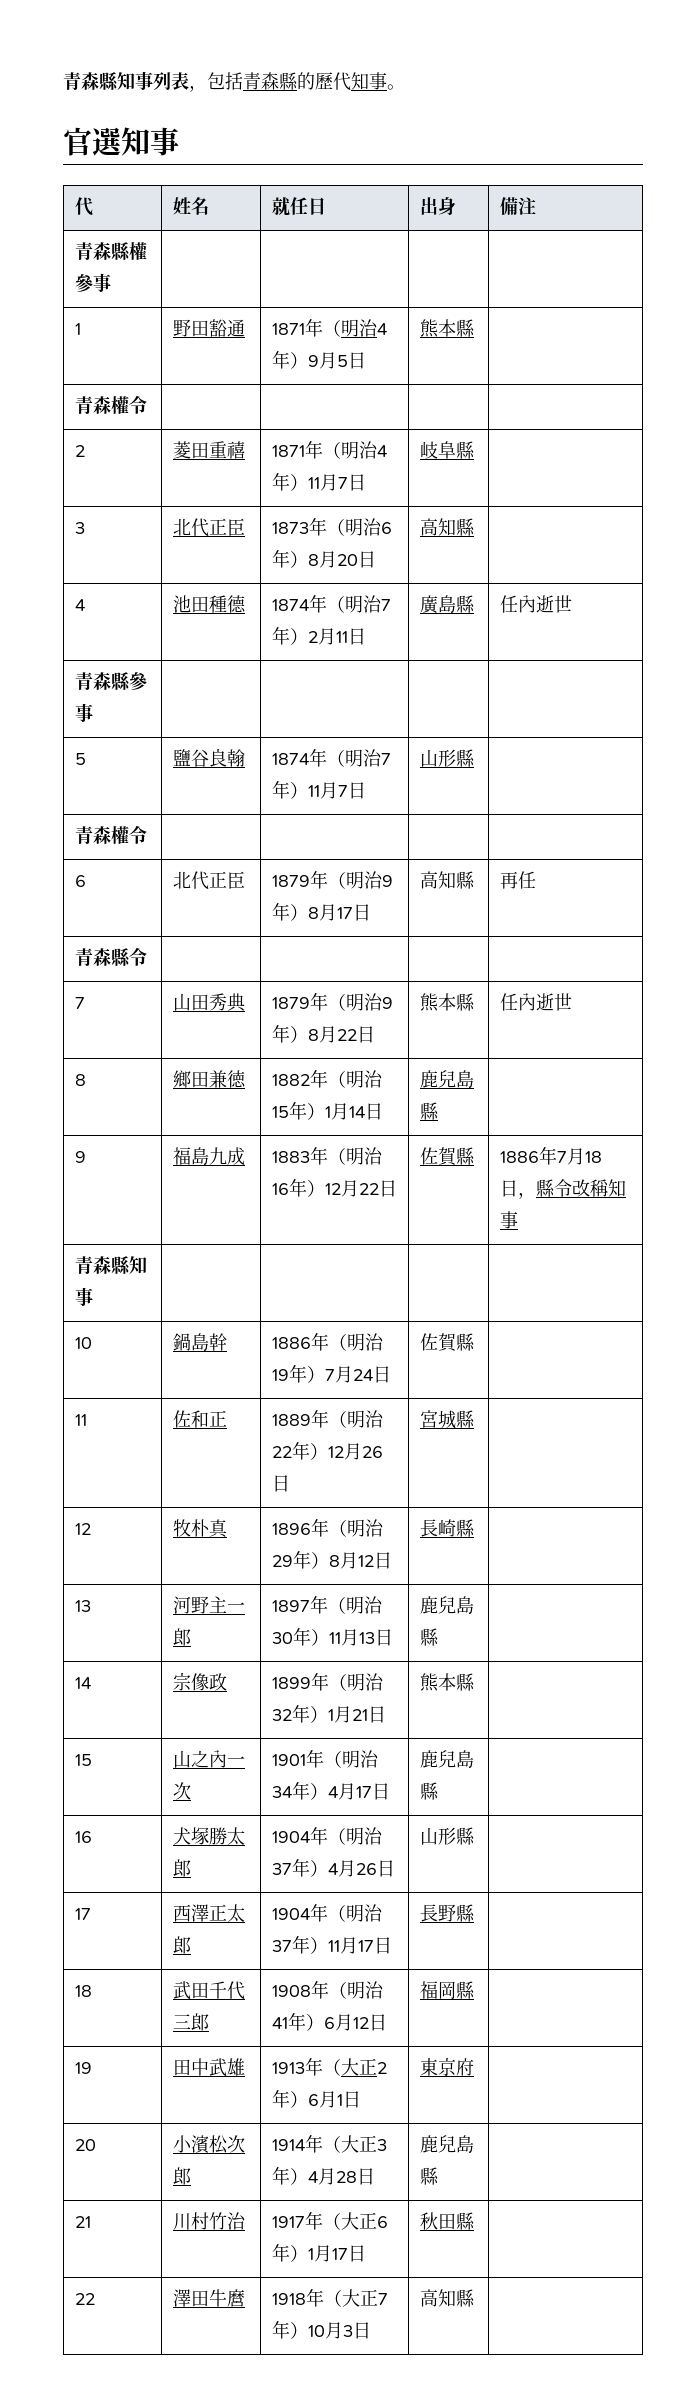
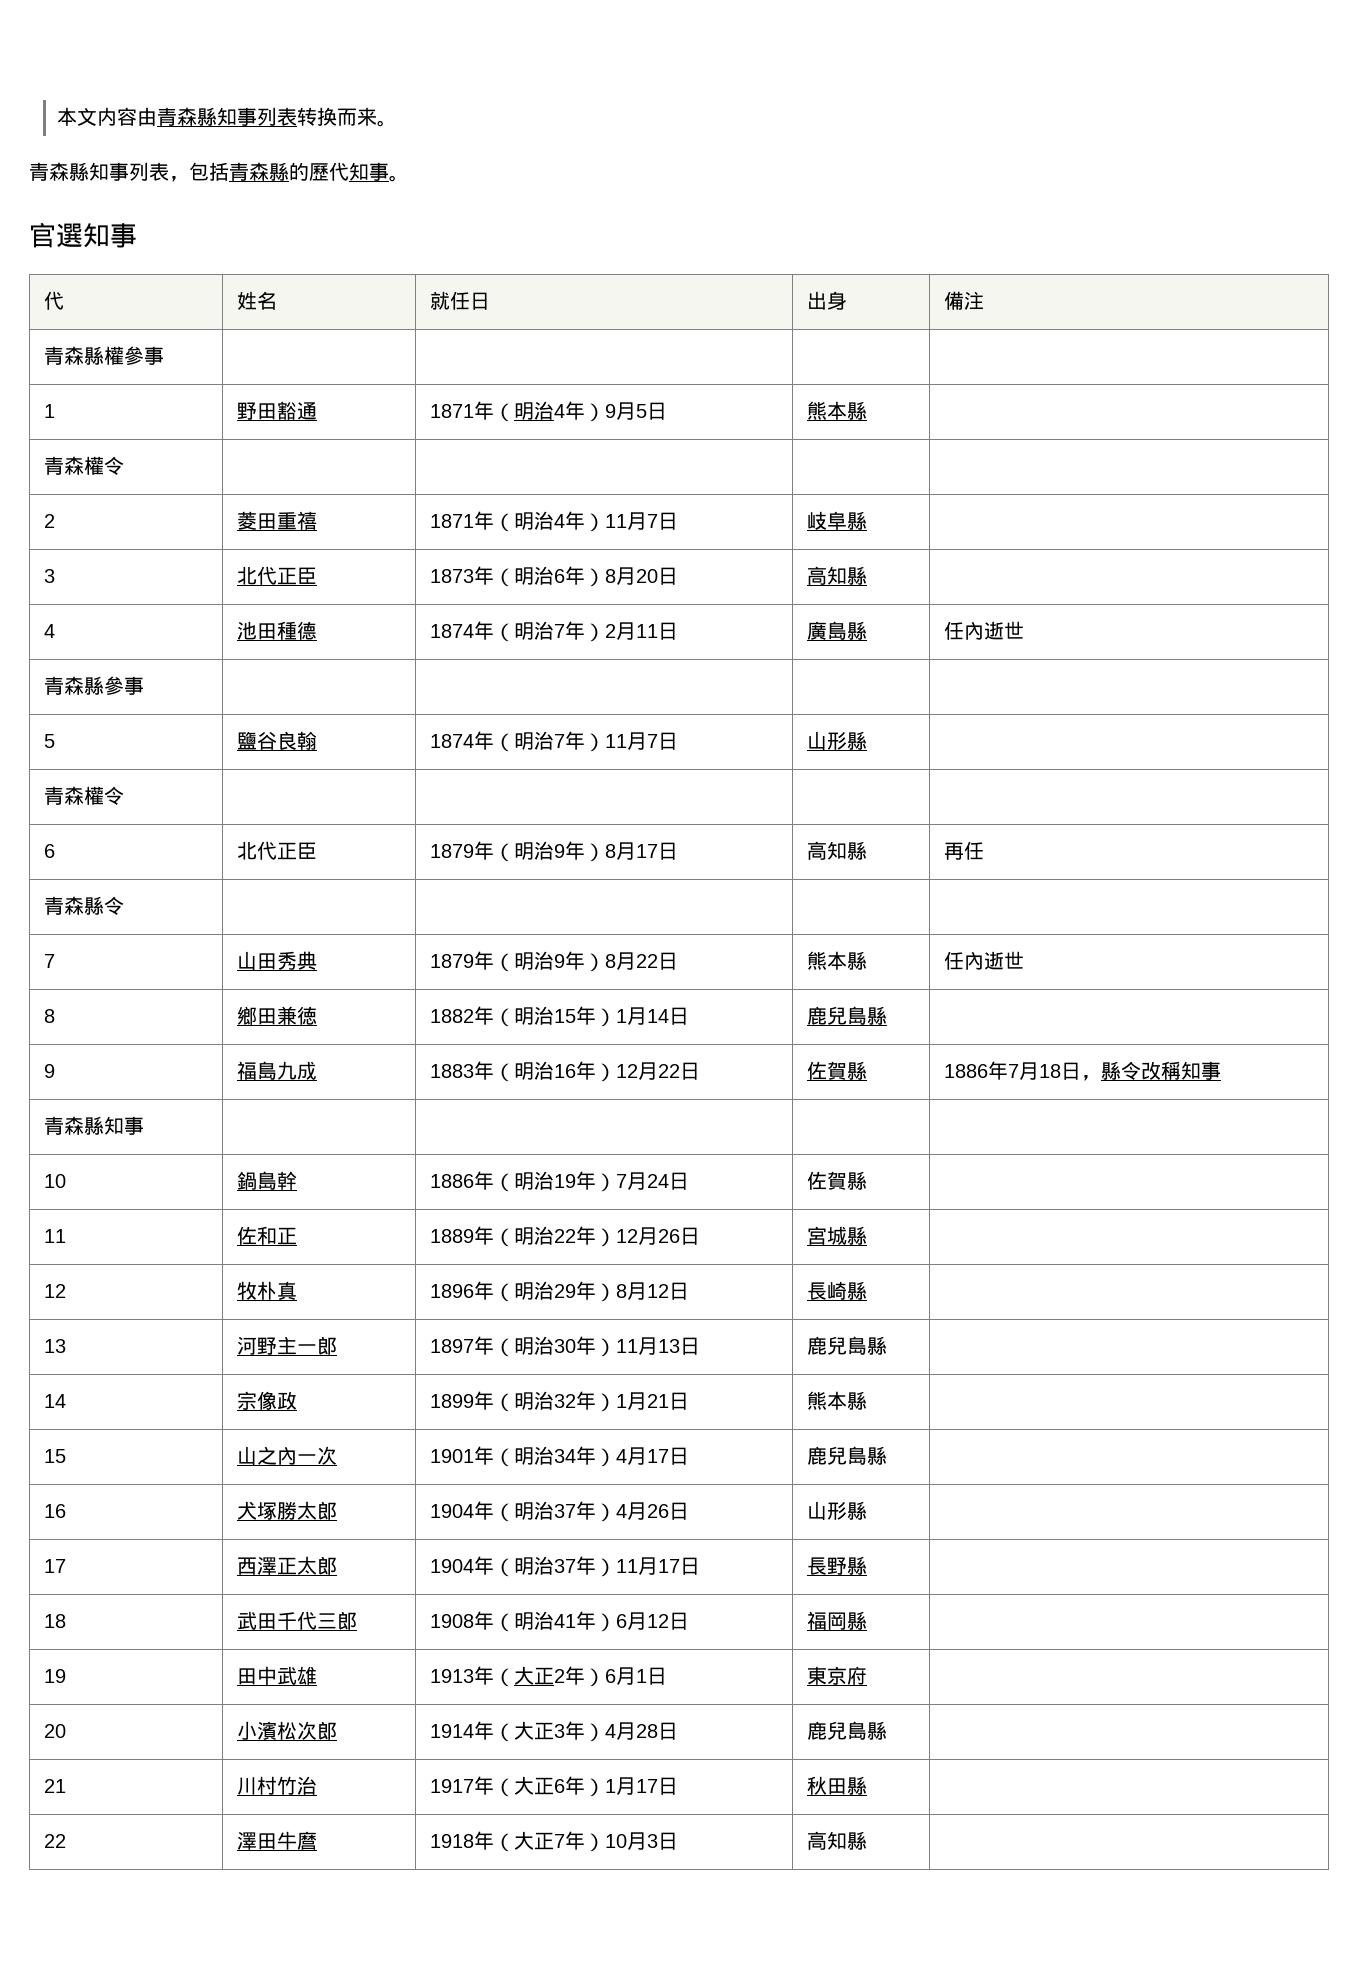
(63, 81) none -> [56,107,397,127] 本文内容由青森縣知事列表转换而来。 //

